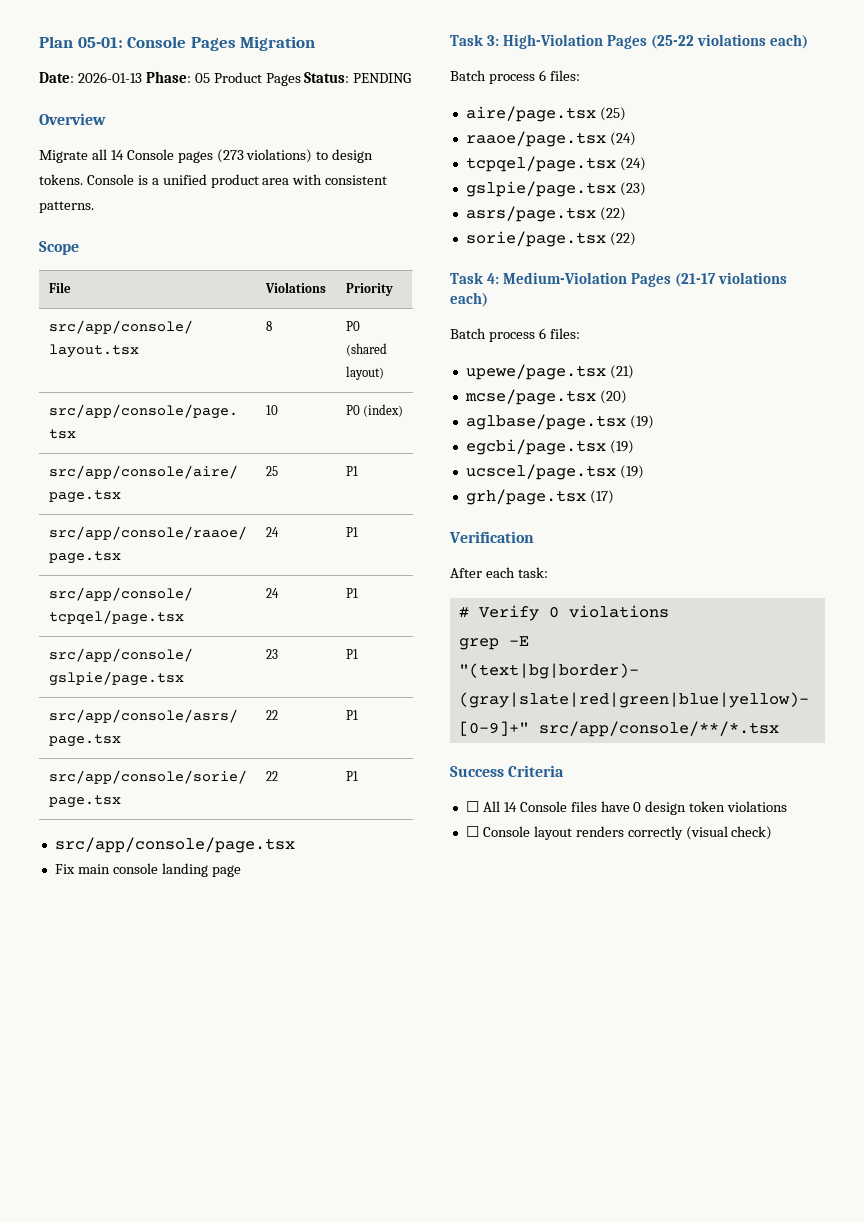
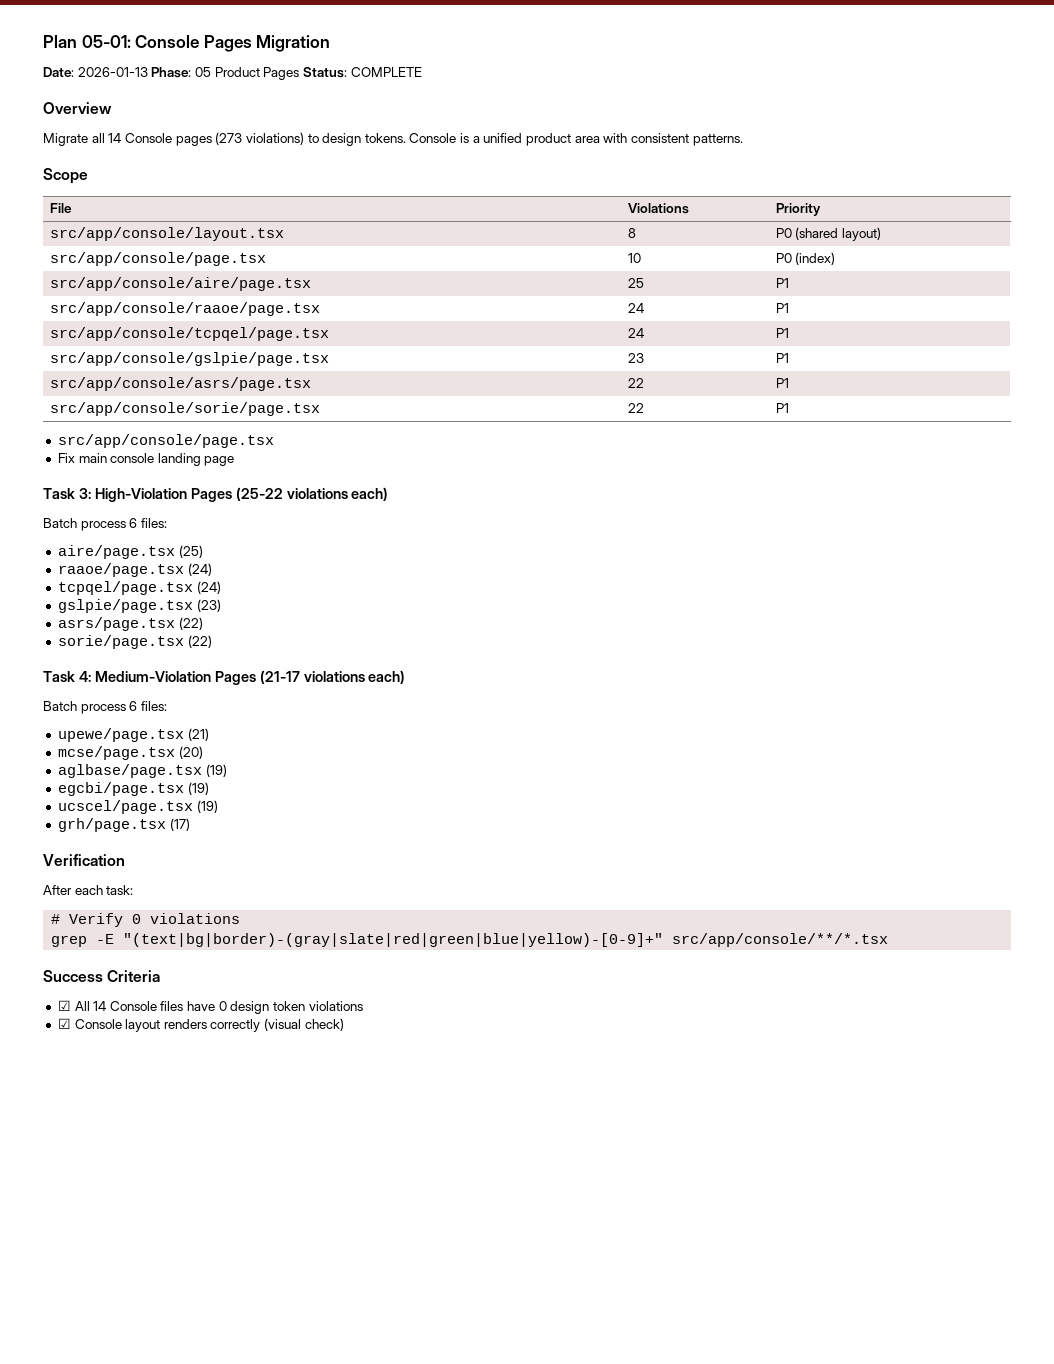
[353,73,412,83] PENDING -> [350,67,422,77] COMPLETE
[465,801,479,812] ☐ -> [57,1000,71,1011] ☑
[465,826,479,837] ☐ -> [57,1018,71,1029] ☑

